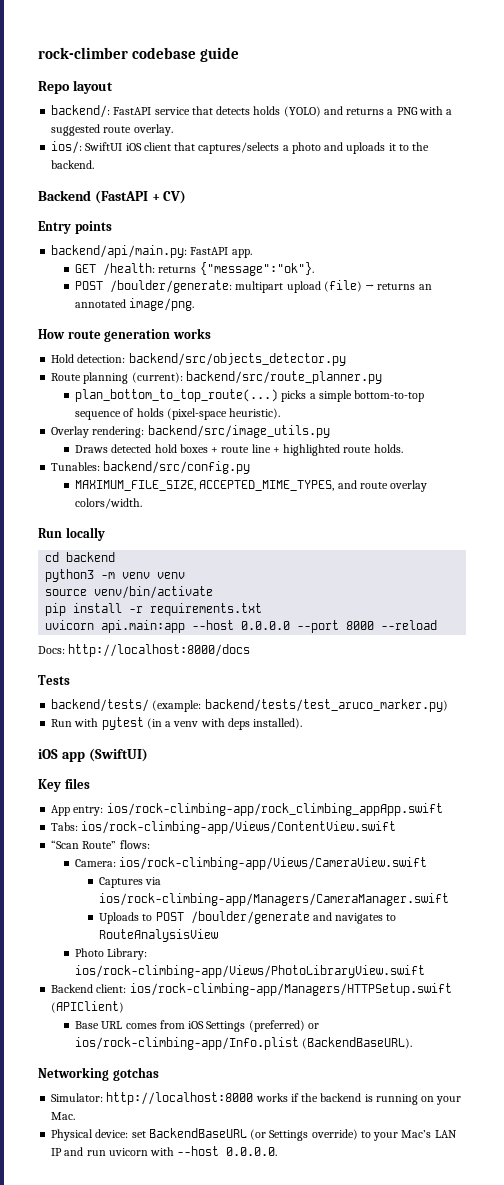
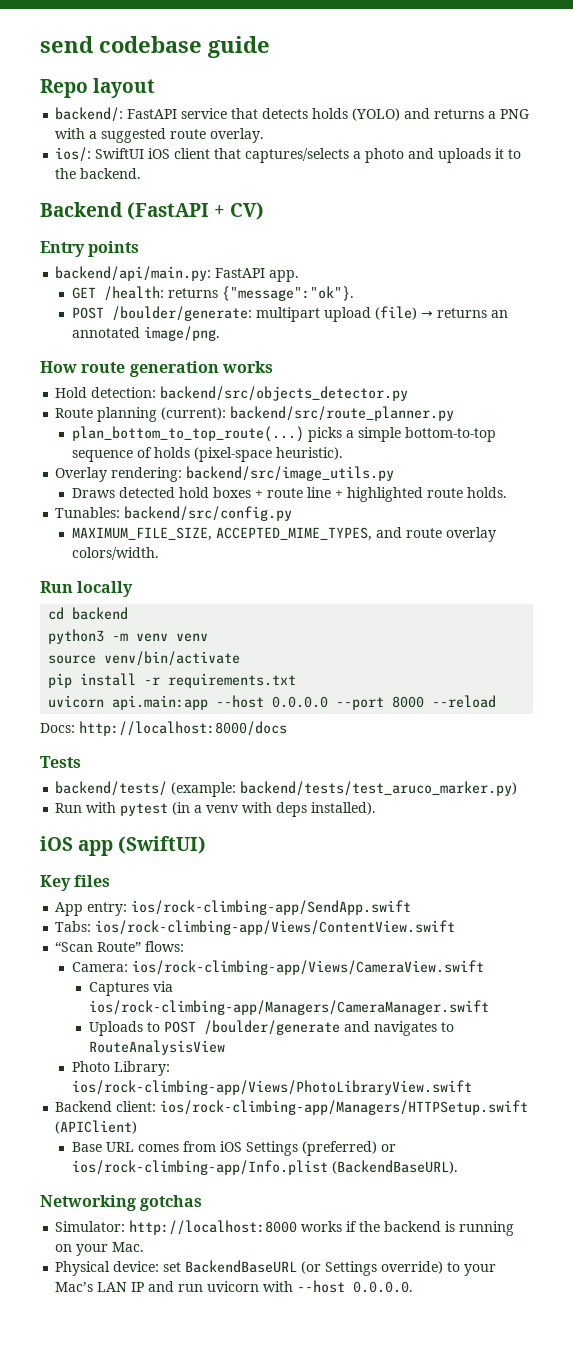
[38,47,128,59] rock-climber -> [40,36,93,53] send
[106,803,443,816] ios/rock-climbing-app/rock_climbing_appApp.swift -> [131,900,412,915] ios/rock-climbing-app/SendApp.swift

